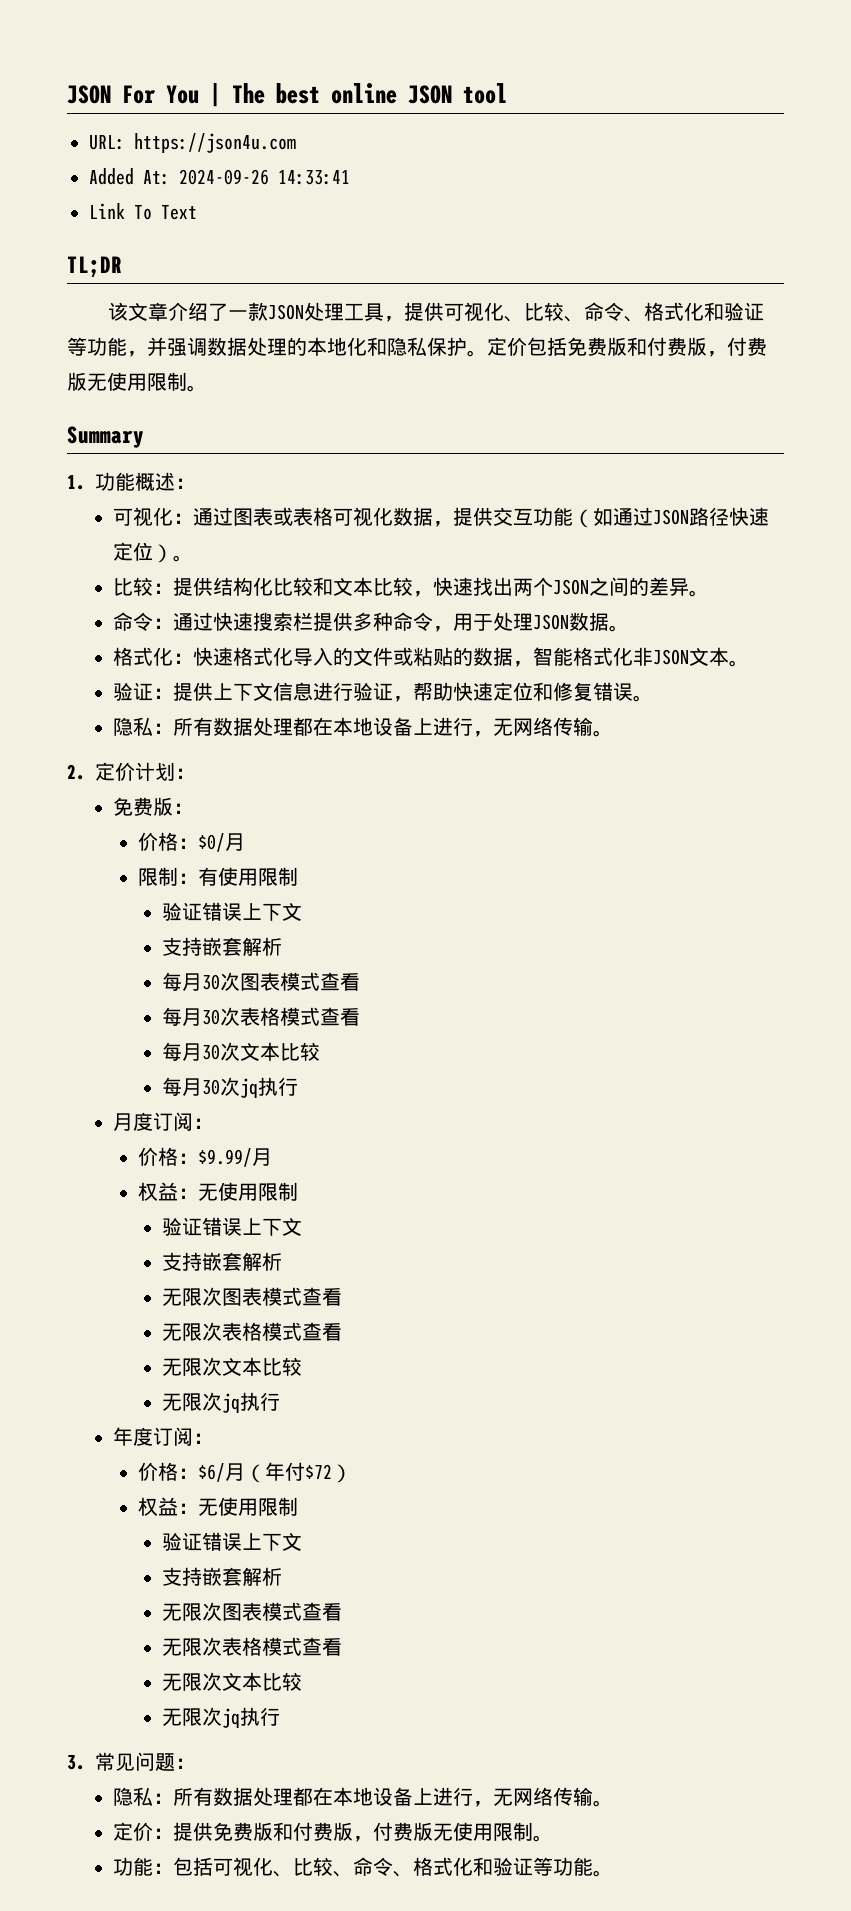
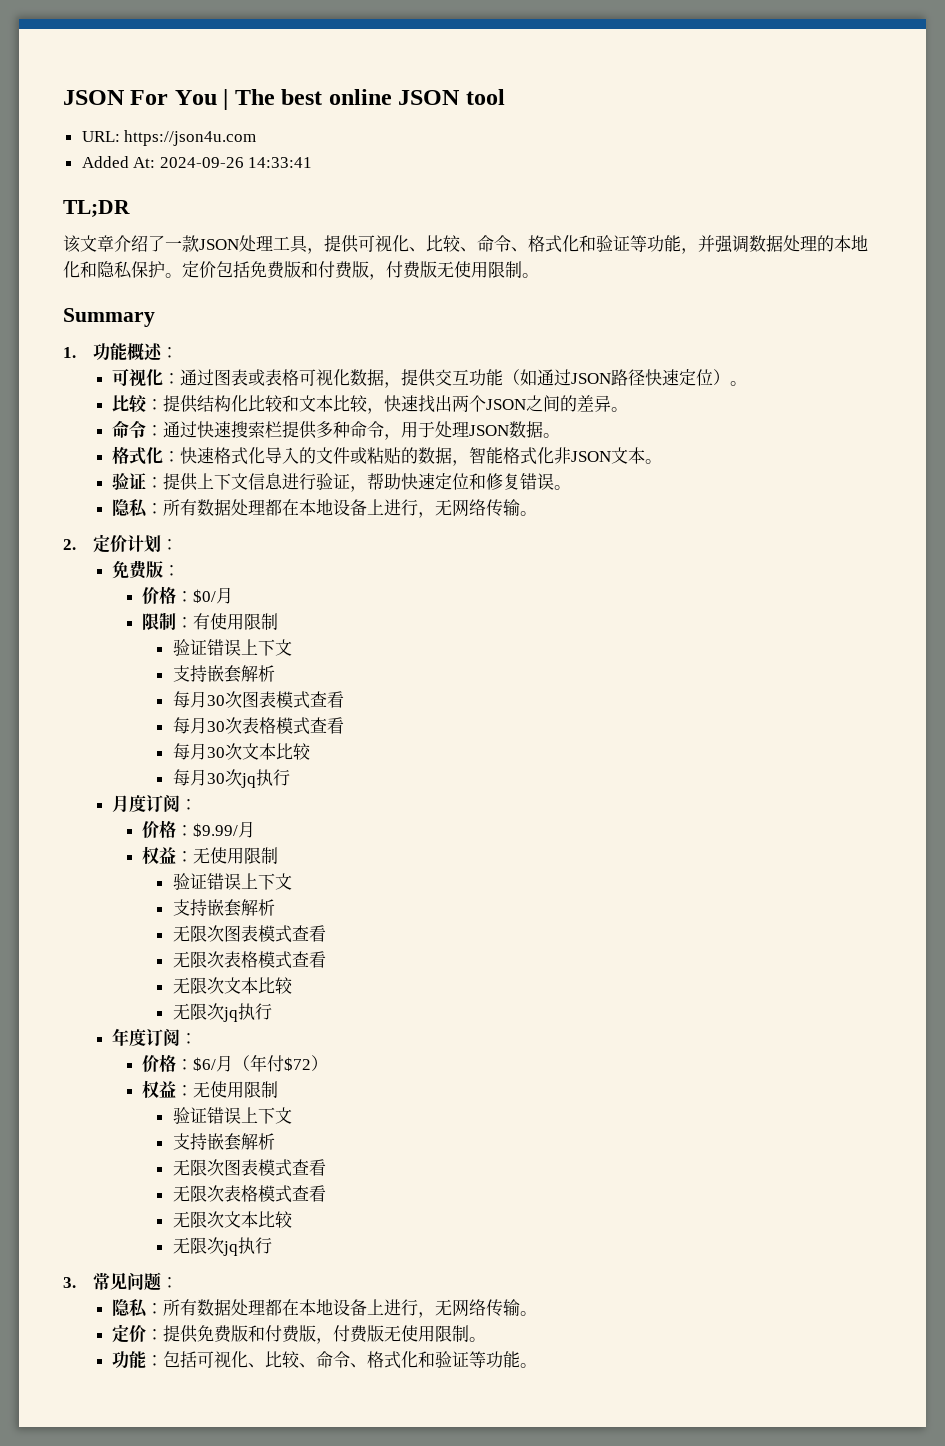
[89,203,197,220] // Link To Text -> (313, 162) none

